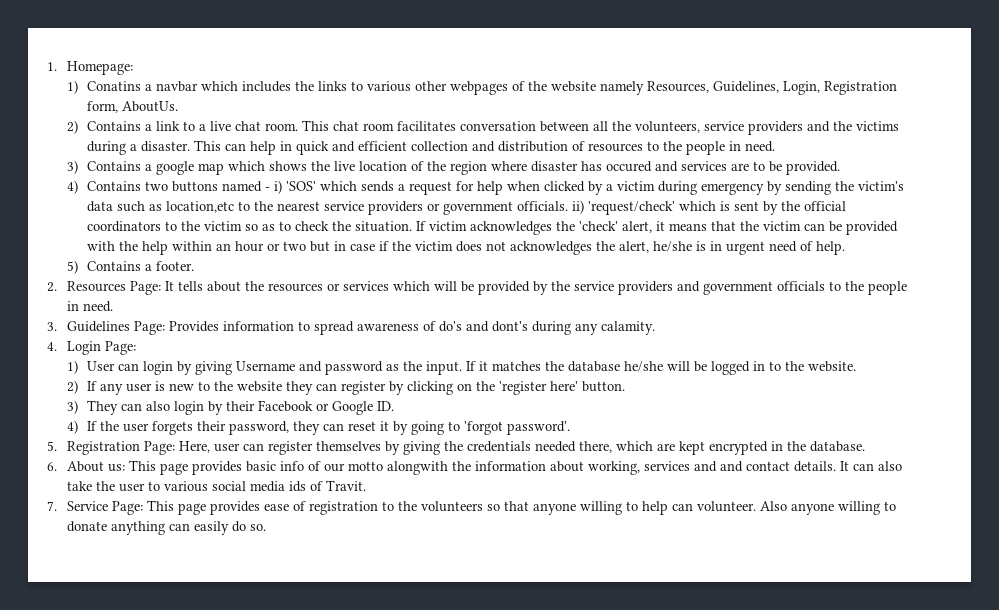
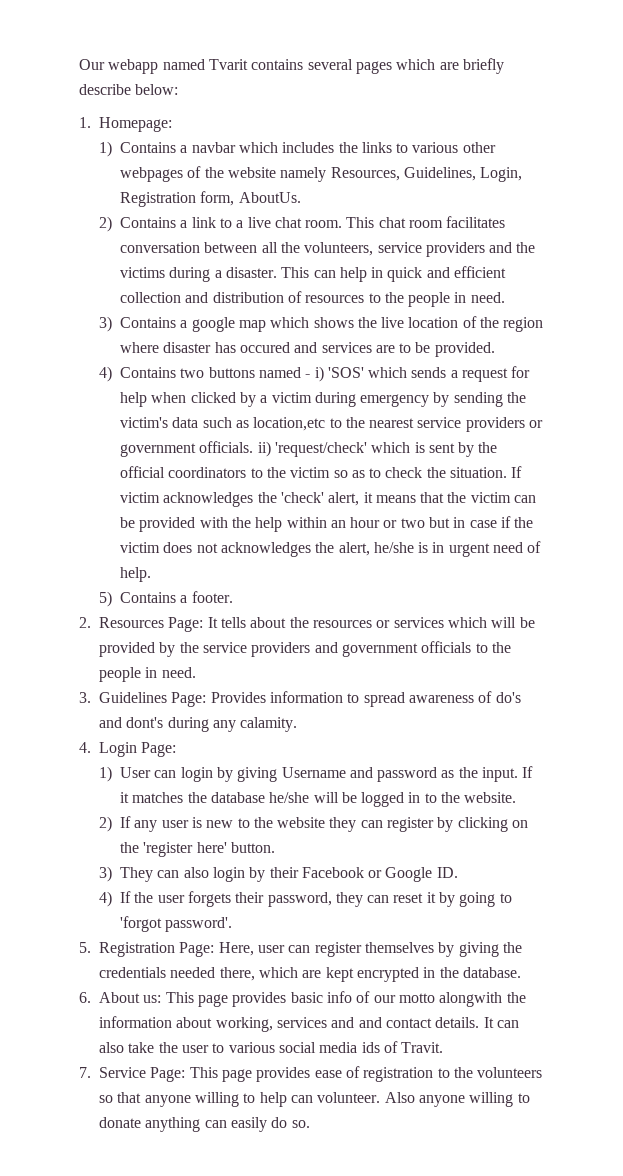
(47, 66) none -> [79,58,504,74] [79,84,179,95] Our webapp named Tvarit contains several pages which are briefly describe below: //
[87,81,142,91] Conatins -> [119,142,176,153] Contains

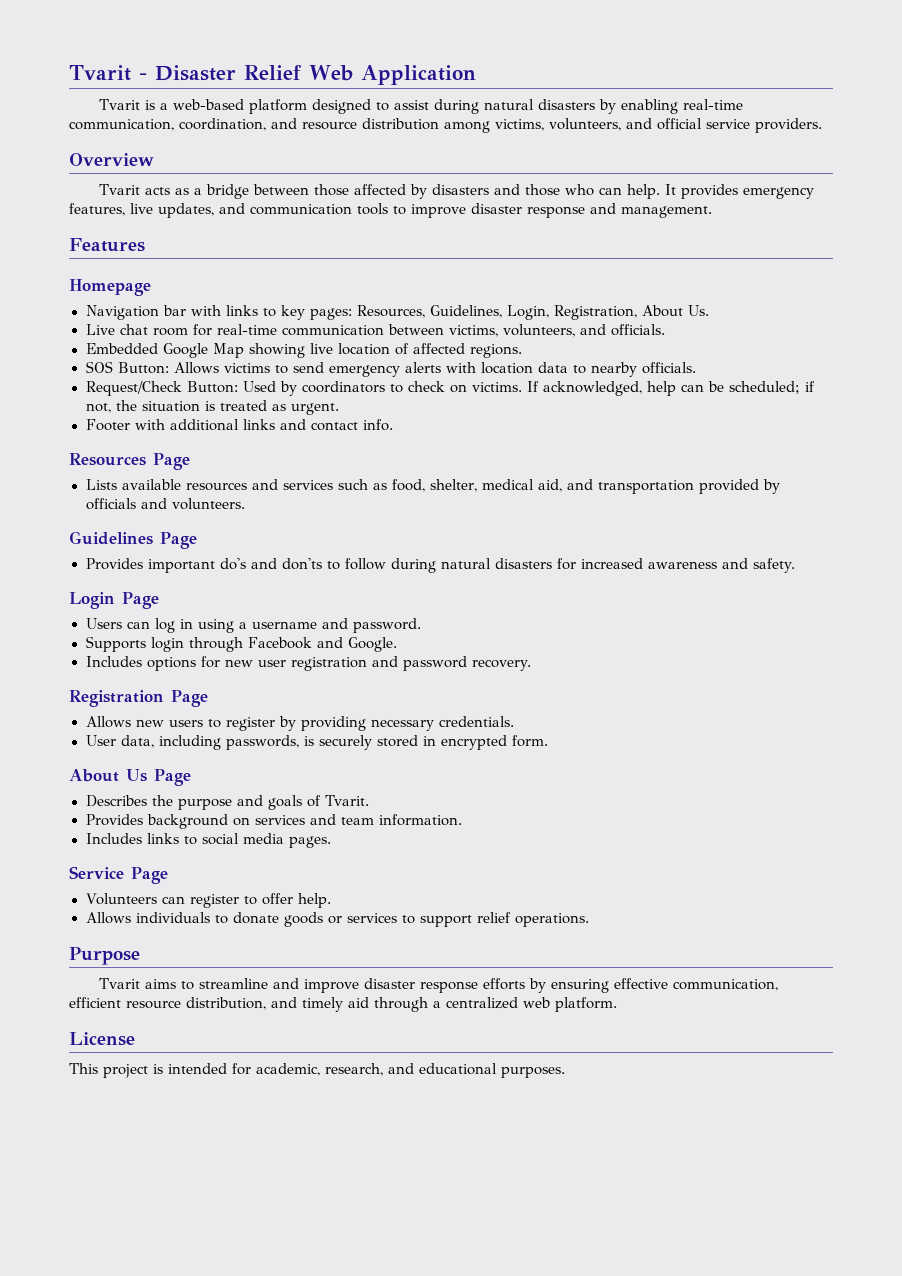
[79,58,504,74] [79,84,179,95] [79,117,172,132] [98,141,496,157] [119,166,523,182] [119,191,301,207] [98,216,506,232] [119,242,536,257] [119,266,507,282] [119,291,505,307] [98,316,544,332] [119,342,495,357] [98,366,531,382] [119,392,527,407] [119,417,544,432] [119,441,498,457] [119,466,523,478] [119,492,537,507] [119,516,534,532] [119,541,542,557] [119,567,151,582] [98,591,233,607] [79,617,535,632] [99,641,511,657] [99,667,196,682] [79,691,521,707] [99,717,298,732] [79,742,177,757] [98,766,534,782] [119,792,517,807] [98,816,529,832] [119,842,275,857] [98,866,458,882] [98,891,512,907] [119,916,233,932] [79,942,522,957] [99,967,521,982] [79,991,526,1007] [99,1016,519,1032] [99,1041,444,1053] [79,1066,543,1082] [99,1092,530,1107] [99,1117,310,1132] Our webapp named Tvarit contains several pages which are briefly describe below: // 1. Homepage: // 1) Contains a navbar which includes the links to various other webpages of the website namely Resources, Guidelines, Login, Registration form, AboutUs. // 2) Contains a link to a live chat room. This chat room facilitates conversation between all the volunteers, service providers and the victims during a disaster. This can help in quick and efficient collection and distribution of resources to the people in need. // 3) Contains a google map which shows the live location of the region where disaster has occured and services are to be provided. // 4) Contains two buttons named - i) 'SOS' which sends a request for help when clicked by a victim during emergency by sending the victim's data such as location,etc to the nearest service providers or government officials. ii) 'request/check' which is sent by the official coordinators to the victim so as to check the situation. If victim acknowledges the 'check' alert, it means that the victim can be provided with the help within an hour or two but in case if the victim does not acknowledges the alert, he/she is in urgent need of help. // 5) Contains a footer. // 2. Resources Page: It tells about the resources or services which will be provided by the service providers and government officials to the people in need. // 3. Guidelines Page: Provides information to spread awareness of do's and dont's during any calamity. // 4. Login Page: // 1) User can login by giving Username and password as the input. If it matches the database he/she will be logged in to the website. // 2) If any user is new to the website they can register by clicking on the 'register here' button. // 3) They can also login by their Facebook or Google ID. // 4) If the user forgets their password, they can reset it by going to 'forgot password'. // 5. Registration Page: Here, user can register themselves by giving the credentials needed there, which are kept encrypted in the database. // 6. About us: This page provides basic info of our motto alongwith the information about working, services and and contact details. It can also take the user to various social media ids of Travit. // 7. Service Page: This page provides ease of registration to the volunteers so that anyone willing to help can volunteer. Also anyone willing to donate anything can easily do so. -> [69,65,476,85] [98,99,743,114] [69,118,822,133] [69,153,154,166] [98,184,814,199] [69,203,712,218] [69,238,145,252] [69,279,151,296] [85,305,709,320] [85,324,665,337] [85,343,522,358] [85,361,696,377] [85,381,815,396] [85,400,339,415] [85,419,393,431] [69,453,190,470] [85,479,780,494] [85,498,245,510] [69,531,197,549] [85,558,796,573] [69,592,159,609] [85,618,421,633] [85,636,397,652] [85,656,532,671] [69,690,208,707] [85,716,514,731] [85,735,548,750] [69,769,191,786] [85,795,370,810] [85,814,462,829] [85,833,331,848] [69,866,168,884] [85,893,332,908] [85,912,589,927] [69,947,140,965] [98,978,778,993] [69,997,617,1012] [69,1032,135,1046] [69,1063,565,1078] Tvarit - Disaster Relief Web Application // Tvarit is a web-based platform designed to assist during natural disasters by enabling real-time communication, coordination, and resource distribution among victims, volunteers, and official service providers. // Overview // Tvarit acts as a bridge between those affected by disasters and those who can help. It provides emergency features, live updates, and communication tools to improve disaster response and management. // Features // Homepage // Navigation bar with links to key pages: Resources, Guidelines, Login, Registration, About Us. // Live chat room for real-time communication between victims, volunteers, and officials. // Embedded Google Map showing live location of affected regions. // SOS Button: Allows victims to send emergency alerts with location data to nearby officials. // Request/Check Button: Used by coordinators to check on victims. If acknowledged, help can be scheduled; if not, the situation is treated as urgent. // Footer with additional links and contact info. // Resources Page // Lists available resources and services such as food, shelter, medical aid, and transportation provided by officials and volunteers. // Guidelines Page // Provides important do's and don'ts to follow during natural disasters for increased awareness and safety. // Login Page // Users can log in using a username and password. // Supports login through Facebook and Google. // Includes options for new user registration and password recovery. // Registration Page // Allows new users to register by providing necessary credentials. // User data, including passwords, is securely stored in encrypted form. // About Us Page // Describes the purpose and goals of Tvarit. // Provides background on services and team information. // Includes links to social media pages. // Service Page // Volunteers can register to offer help. // Allows individuals to donate goods or services to support relief operations. // Purpose // Tvarit aims to streamline and improve disaster response efforts by ensuring effective communication, efficient resource distribution, and timely aid through a centralized web platform. // License // This project is intended for academic, research, and educational purposes.

